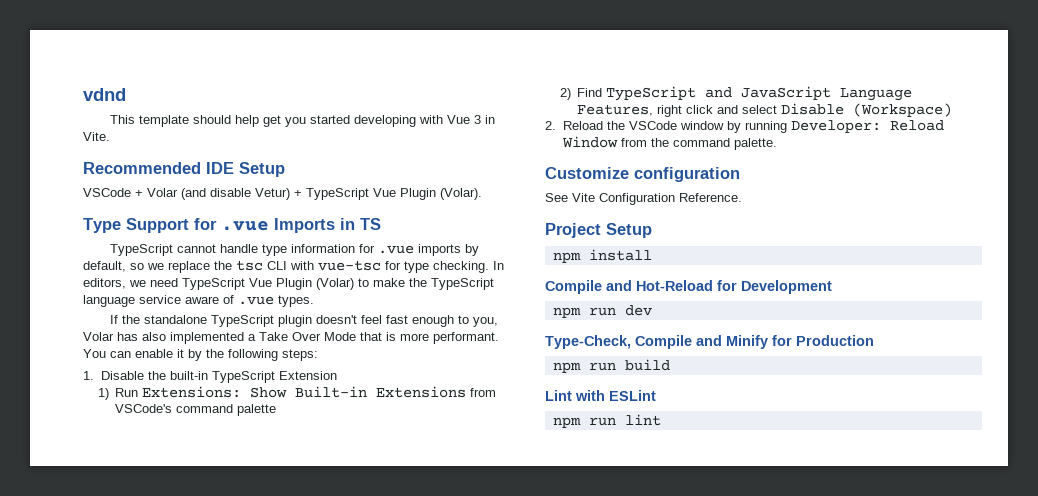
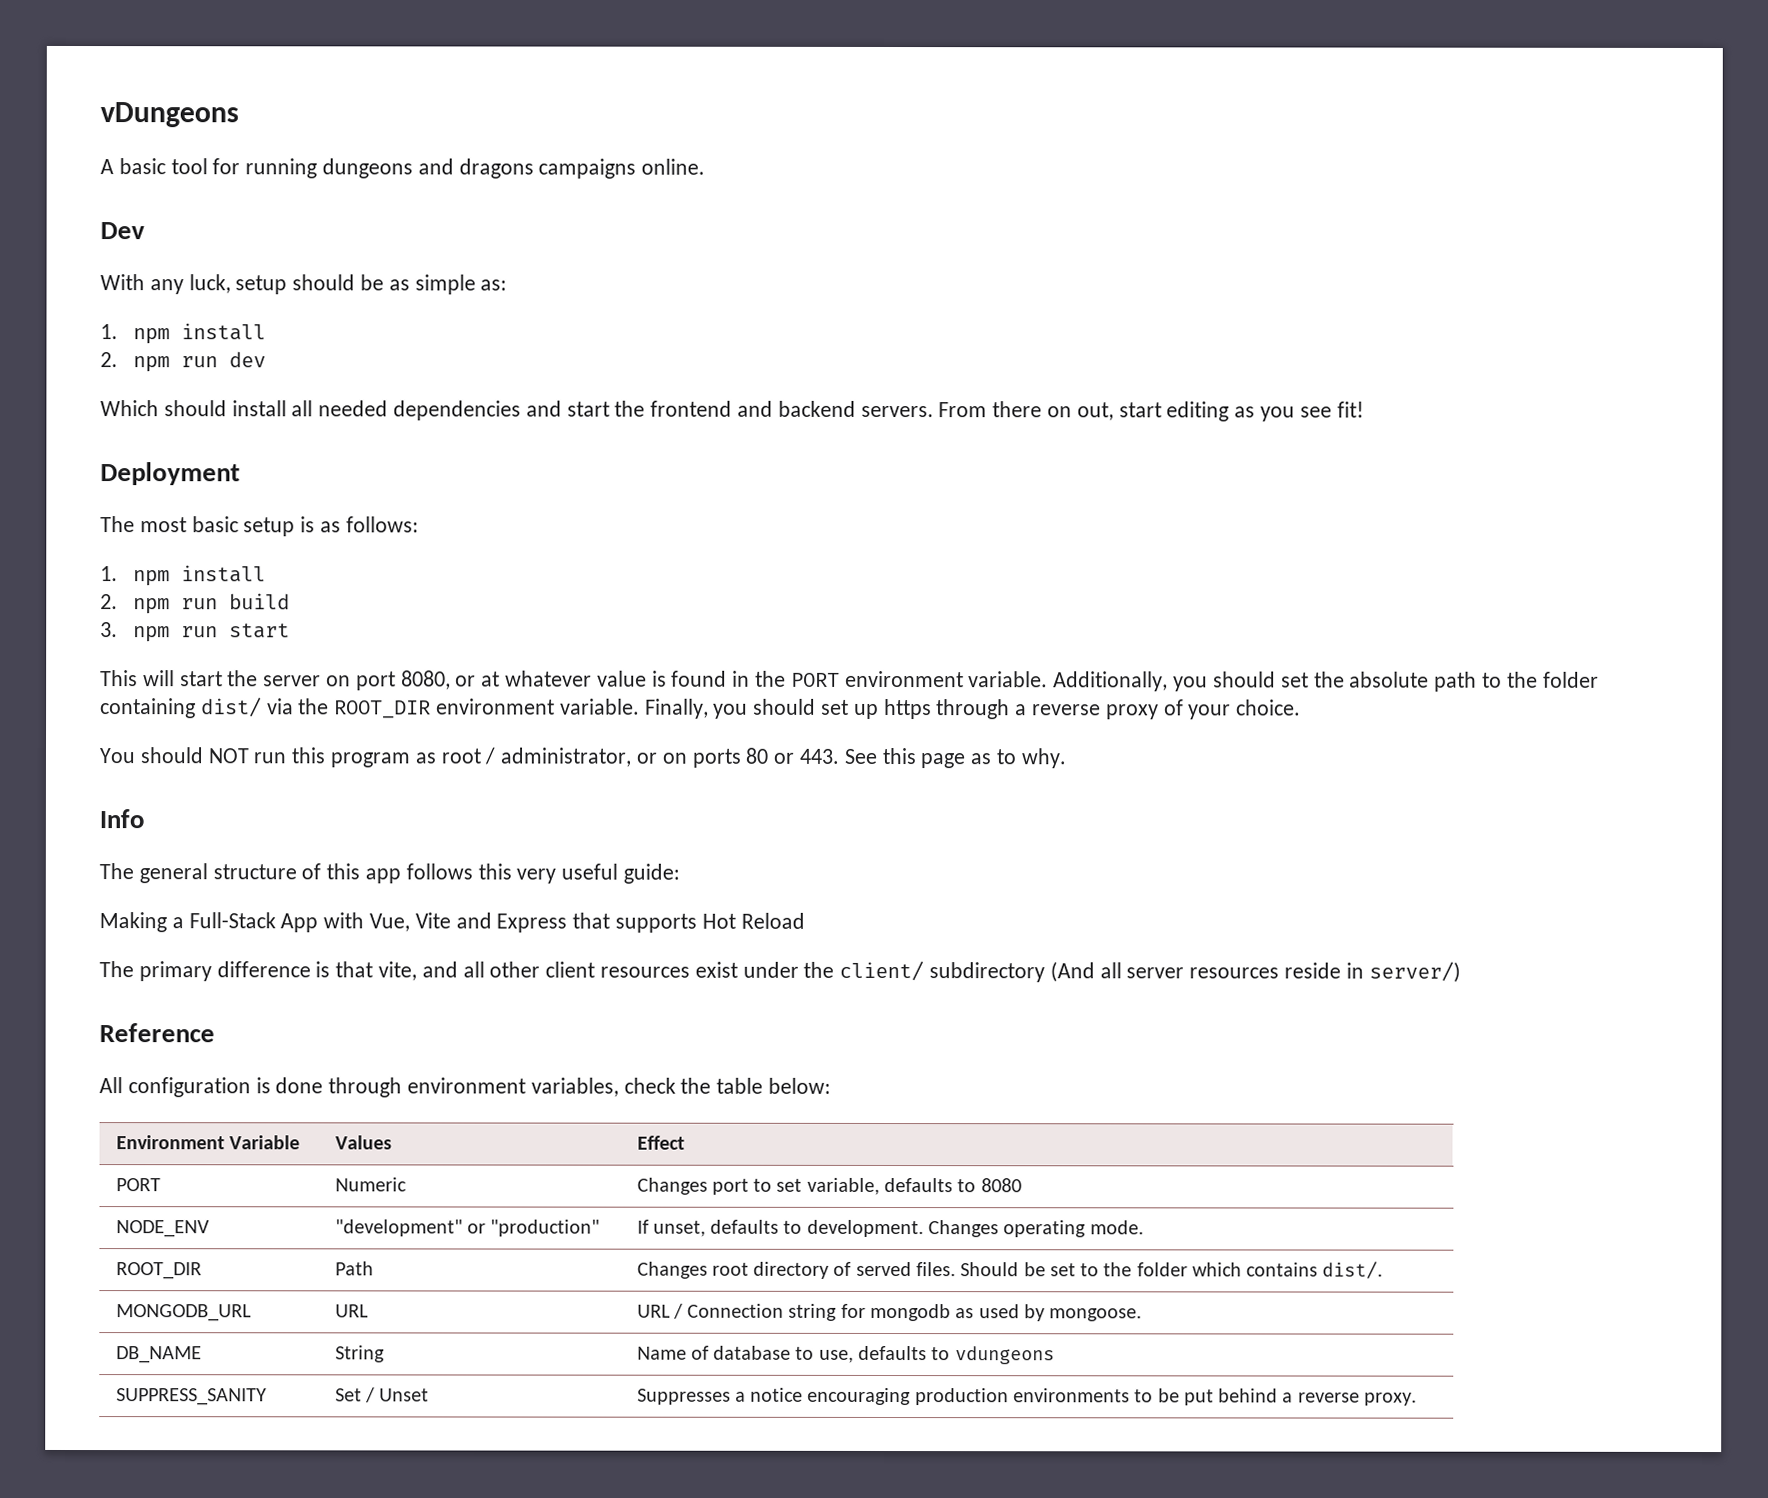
[83,88,126,101] [110,115,496,127] [83,132,110,141] [83,162,285,177] [83,188,482,200] [83,218,381,233] [110,244,480,256] [83,260,504,273] [83,278,494,290] [83,295,314,307] [110,315,499,327] [83,332,499,344] [83,349,318,361] [83,371,337,383] [97,386,497,400] [115,404,277,416] [559,86,913,101] [577,103,953,117] [545,120,944,133] [561,136,777,150] [545,167,740,182] [545,193,742,205] [545,223,652,238] [552,249,652,263] [545,280,832,294] [552,305,652,318] [545,335,874,349] [552,359,670,373] [545,390,656,401] [552,414,661,428] vdnd // This template should help get you started developing with Vue 3 in Vite. // Recommended IDE Setup // VSCode + Volar (and disable Vetur) + TypeScript Vue Plugin (Volar). // Type Support for .vue Imports in TS // TypeScript cannot handle type information for .vue imports by default, so we replace the tsc CLI with vue-tsc for type checking. In editors, we need TypeScript Vue Plugin (Volar) to make the TypeScript language service aware of .vue types. // If the standalone TypeScript plugin doesn't feel fast enough to you, Volar has also implemented a Take Over Mode that is more performant. You can enable it by the following steps: // 1. Disable the built-in TypeScript Extension // 1) Run Extensions: Show Built-in Extensions from VSCode's command palette // 2) Find TypeScript and JavaScript Language Features, right click and select Disable (Workspace) // 2. Reload the VSCode window by running Developer: Reload Window from the command palette. // Customize configuration // See Vite Configuration Reference. // Project Setup // npm install // Compile and Hot-Reload for Development // npm run dev // Type-Check, Compile and Minify for Production // npm run build // Lint with ESLint // npm run lint -> [100,102,239,128] [100,158,706,179] [100,222,145,240] [100,274,508,295] [100,323,267,345] [100,351,267,373] [100,400,1364,422] [100,462,240,486] [100,516,419,537] [100,565,267,587] [100,593,291,615] [100,622,291,643] [100,670,1599,692] [100,697,1302,720] [99,747,1067,769] [99,809,145,829] [99,863,681,884] [99,912,805,933] [99,960,1461,983] [99,1023,215,1043] [99,1077,832,1098] [115,1135,300,1150] [334,1135,392,1150] [636,1135,685,1150] [115,1178,161,1192] [334,1177,407,1192] [636,1177,1022,1195] [115,1220,210,1238] [334,1219,601,1237] [636,1219,1144,1238] [115,1262,202,1280] [334,1261,374,1276] [636,1261,1384,1279] [115,1304,252,1322] [334,1304,369,1318] [636,1303,1143,1322] [115,1346,202,1364] [334,1345,385,1363] [636,1345,1055,1365] [115,1388,267,1406] [334,1387,430,1403] [636,1387,1417,1406] vDungeons // A basic tool for running dungeons and dragons campaigns online. // Dev // With any luck, setup should be as simple as: // 1. npm install // 2. npm run dev // Which should install all needed dependencies and start the frontend and backend servers. From there on out, start editing as you see fit! // Deployment // The most basic setup is as follows: // 1. npm install // 2. npm run build // 3. npm run start // This will start the server on port 8080, or at whatever value is found in the PORT environment variable. Additionally, you should set the absolute path to the folder containing dist/ via the ROOT_DIR environment variable. Finally, you should set up https through a reverse proxy of your choice. // You should NOT run this program as root / administrator, or on ports 80 or 443. See this page as to why. // Info // The general structure of this app follows this very useful guide: // Making a Full-Stack App with Vue, Vite and Express that supports Hot Reload // The primary difference is that vite, and all other client resources exist under the client/ subdirectory (And all server resources reside in server/) // Reference // All configuration is done through environment variables, check the table below: // Environment Variable | Values | Effect // PORT | Numeric | Changes port to set variable, defaults to 8080 // NODE_ENV | "development" or "production" | If unset, defaults to development. Changes operating mode. // ROOT_DIR | Path | Changes root directory of served files. Should be set to the folder which contains dist/. // MONGODB_URL | URL | URL / Connection string for mongodb as used by mongoose. // DB_NAME | String | Name of database to use, defaults to vdungeons // SUPPRESS_SANITY | Set / Unset | Suppresses a notice encouraging production environments to be put behind a reverse proxy.

